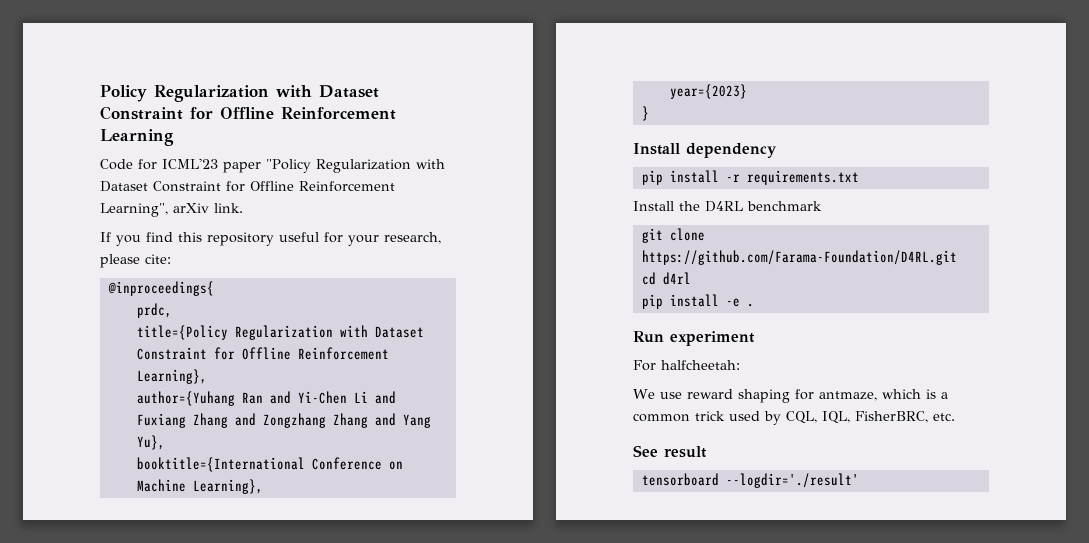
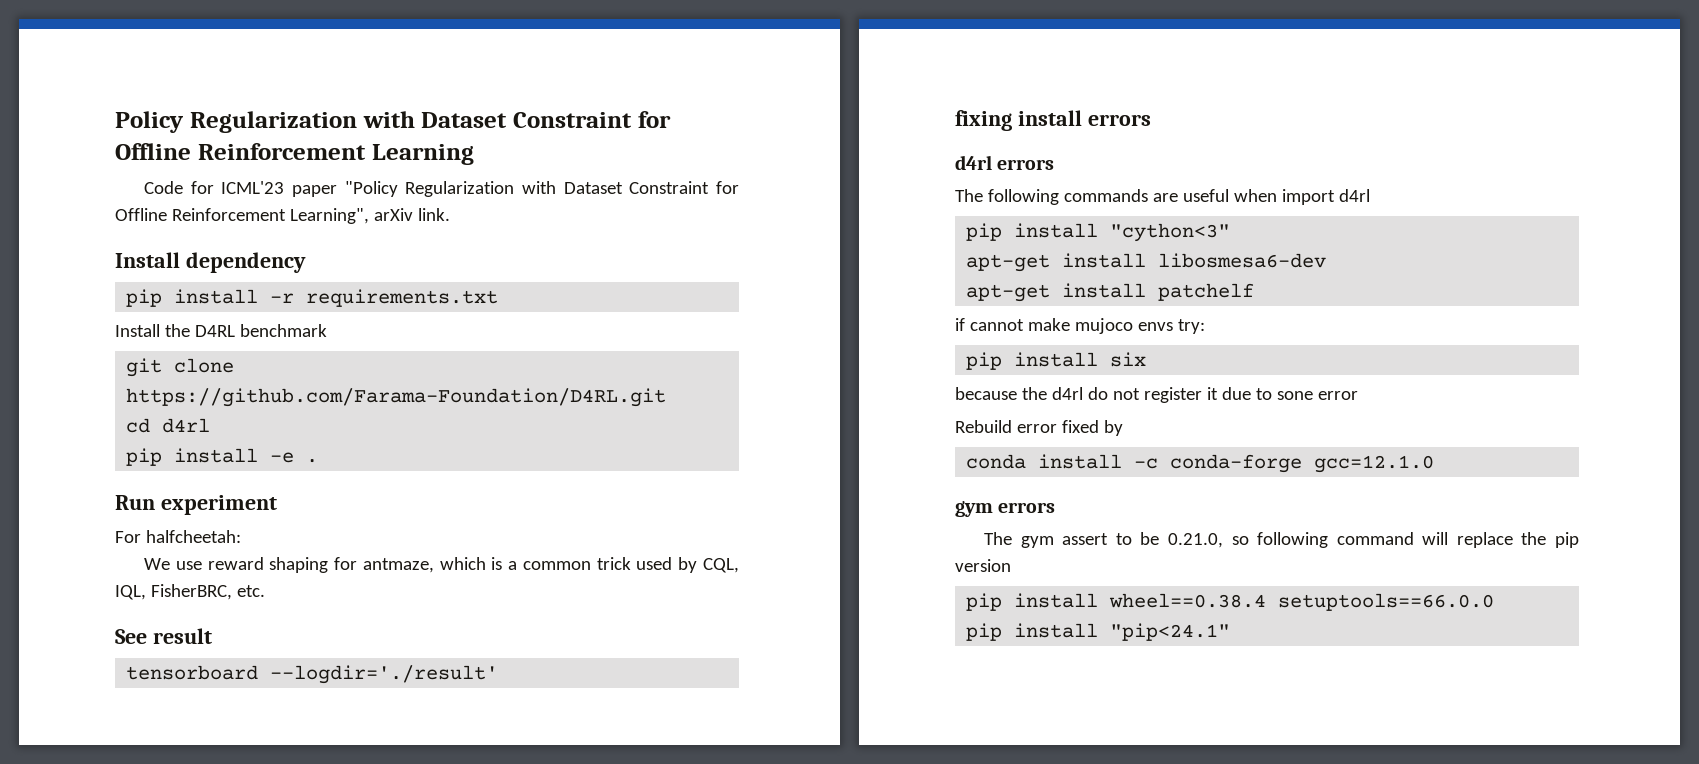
[100,232,441,246] [100,254,171,268] [107,281,214,296] [136,303,172,318] [136,325,424,340] [136,347,389,360] [136,369,207,384] [136,391,396,406] [136,413,431,428] [136,435,165,450] [136,457,403,472] [136,479,263,494] [669,84,747,99] [641,106,649,121] // If you find this repository useful for your research, please cite: // @inproceedings{ // prdc, // title={Policy Regularization with Dataset Constraint for Offline Reinforcement Learning}, // author={Yuhang Ran and Yi-Chen Li and Fuxiang Zhang and Zongzhang Zhang and Yang Yu}, // booktitle={International Conference on Machine Learning}, // year={2023} // } -> (450, 214) none
(859, 480) none -> [955,110,1151,131] [955,155,1055,170] [955,189,1370,205] [966,223,1231,242] [966,253,1327,272] [966,283,1255,302] [955,318,1205,334] [966,352,1147,370] [955,387,1358,403] [955,420,1123,436] [966,454,1435,473] [955,501,1056,517] [983,532,1579,548] [955,559,1011,572] [966,593,1495,611] [966,623,1231,641] // fixing install errors // d4rl errors // The following commands are useful when import d4rl // pip install "cython<3" // apt-get install libosmesa6-dev // apt-get install patchelf // if cannot make mujoco envs try: // pip install six // because the d4rl do not register it due to sone error // Rebuild error fixed by // conda install -c conda-forge gcc=12.1.0 // gym errors // The gym assert to be 0.21.0, so following command will replace the pip version // pip install wheel==0.38.4 setuptools==66.0.0 // pip install "pip<24.1"

